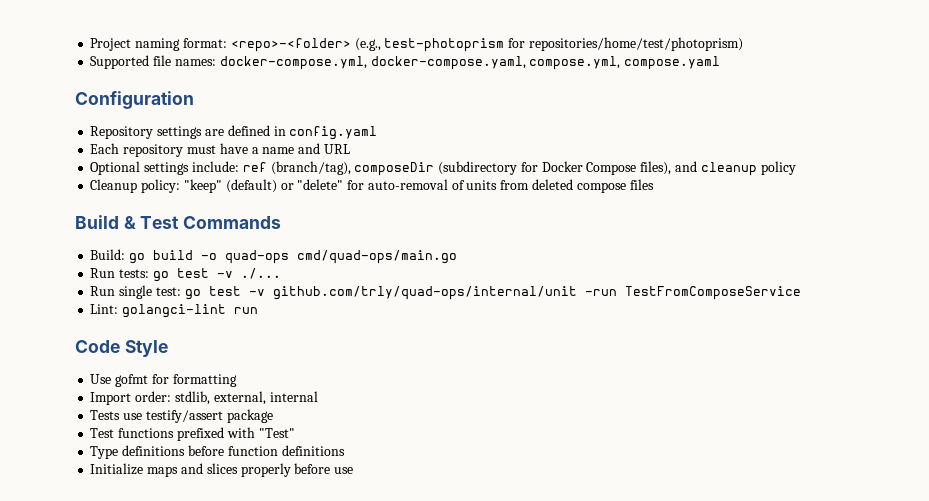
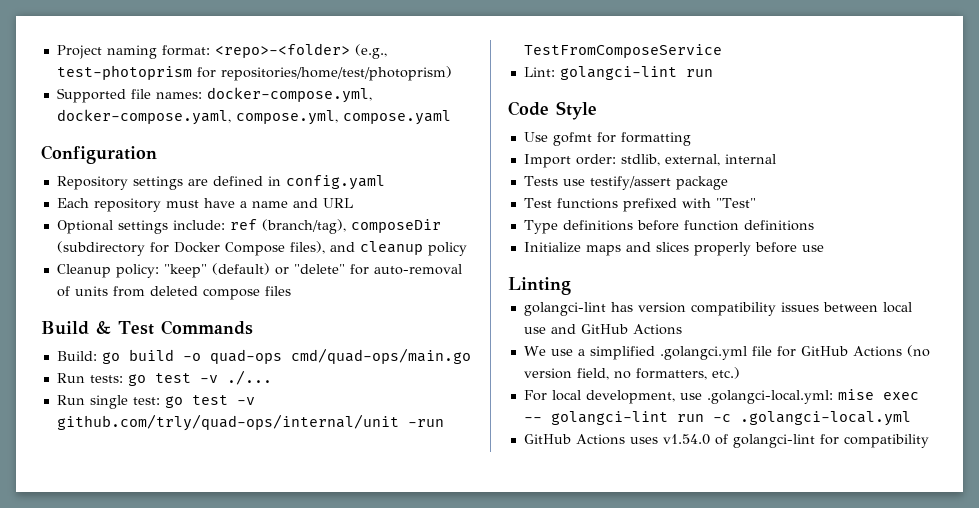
(354, 470) none -> [508,277,571,295] [523,302,912,316] [523,324,682,335] [523,345,930,360] [523,367,740,380] [523,389,919,404] [523,411,911,426] [523,434,929,448] // Linting // golangci-lint has version compatibility issues between local use and GitHub Actions // We use a simplified .golangci.yml file for GitHub Actions (no version field, no formatters, etc.) // For local development, use .golangci-local.yml: mise exec -- golangci-lint run -c .golangci-local.yml // GitHub Actions uses v1.54.0 of golangci-lint for compatibility

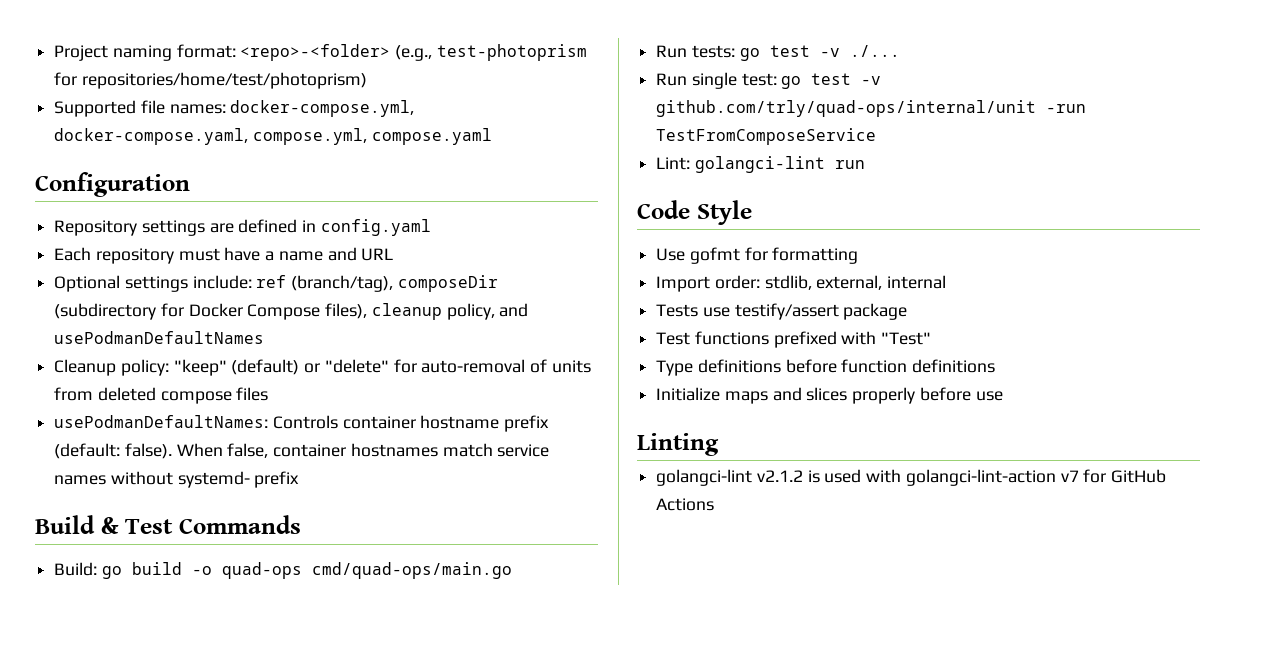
[329,241,467,256] and cleanup policy -> [371,303,529,320] [54,331,265,344] cleanup policy, and usePodmanDefaultNames
(291, 291) none -> [54,415,550,432] [54,443,550,459] [54,471,300,488] // usePodmanDefaultNames: Controls container hostname prefix (default: false). When false, container hostnames match service names without systemd- prefix
[610,302,912,316] [523,324,682,335] [523,345,930,360] [523,367,740,380] [523,389,919,404] [523,411,911,426] [523,434,929,448] has version compatibility issues between local use and GitHub Actions // We use a simplified .golangci.yml file for GitHub Actions (no version field, no formatters, etc.) // For local development, use .golangci-local.yml: mise exec -- golangci-lint run -c .golangci-local.yml // GitHub Actions uses v1.54.0 of golangci-lint for compatibility -> [756,469,1167,486] [656,498,715,511] v2.1.2 is used with golangci-lint-action v7 for GitHub Actions

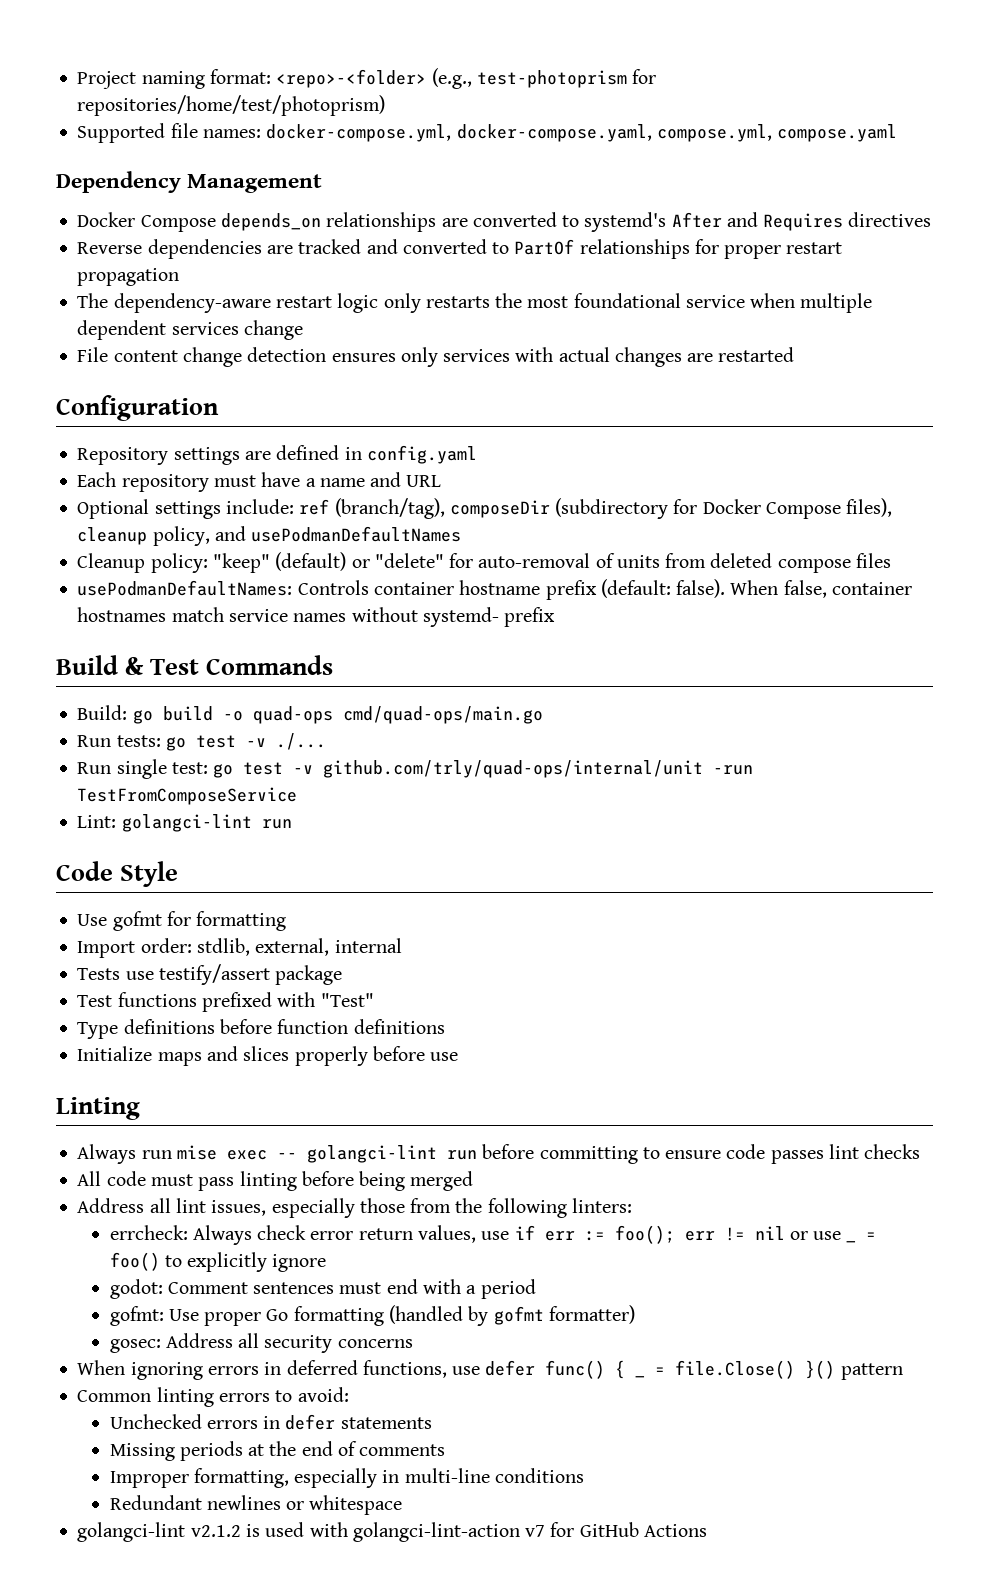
(492, 136) none -> [56,171,323,193] [77,212,932,232] [77,239,843,259] [77,268,180,286] [77,293,873,313] [77,320,303,340] [77,347,795,367] // Dependency Management // Docker Compose depends_on relationships are converted to systemd's After and Requires directives // Reverse dependencies are tracked and converted to PartOf relationships for proper restart propagation // The dependency-aware restart logic only restarts the most foundational service when multiple dependent services change // File content change detection ensures only services with actual changes are restarted
(719, 444) none -> [77,1144,921,1164] [77,1171,474,1191] [77,1198,632,1218] [109,1225,842,1245] [846,1240,857,1243] [866,1232,877,1240] [109,1252,327,1272] [109,1279,536,1299] [109,1305,635,1326] [109,1333,413,1353] [77,1360,646,1380] [655,1360,903,1380] [77,1387,349,1407] [109,1414,432,1430] [109,1441,446,1461] [109,1468,584,1488] [109,1495,403,1515] // Always run mise exec -- golangci-lint run before committing to ensure code passes lint checks // All code must pass linting before being merged // Address all lint issues, especially those from the following linters: // errcheck: Always check error return values, use if err := foo(); err != nil or use _ = foo() to explicitly ignore // godot: Comment sentences must end with a period // gofmt: Use proper Go formatting (handled by gofmt formatter) // gosec: Address all security concerns // When ignoring errors in deferred functions, use defer func() { _ = file.Close() }() pattern // Common linting errors to avoid: // Unchecked errors in defer statements // Missing periods at the end of comments // Improper formatting, especially in multi-line conditions // Redundant newlines or whitespace

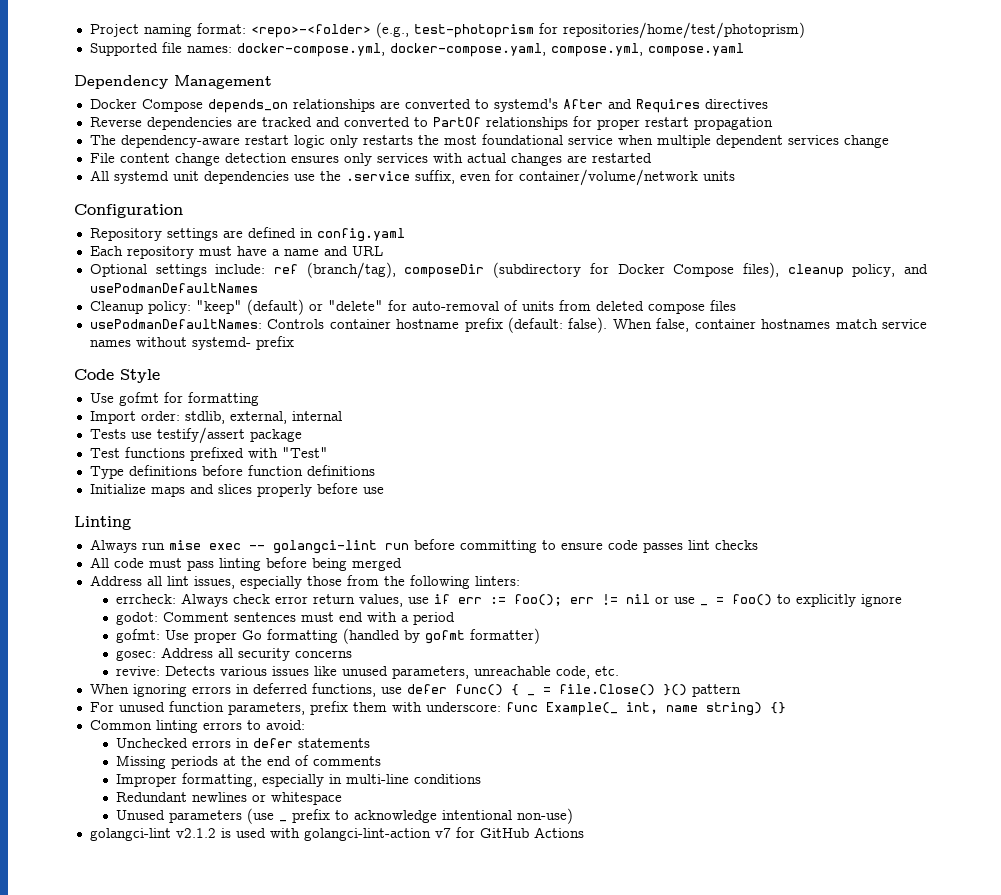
(795, 354) none -> [89,169,735,186] // All systemd unit dependencies use the .service suffix, even for container/volume/network units
[56,655,334,675] [77,705,543,724] [77,733,326,751] [77,759,754,779] [77,787,298,805] [77,814,292,832] // Build & Test Commands // Build: go build -o quad-ops cmd/quad-ops/main.go // Run tests: go test -v ./... // Run single test: go test -v github.com/trly/quad-ops/internal/unit -run TestFromComposeService // Lint: golangci-lint run -> (294, 343) none
(413, 1343) none -> [115,666,619,679] // revive: Detects various issues like unused parameters, unreachable code, etc.
(903, 1371) none -> [89,701,786,716] // For unused function parameters, prefix them with underscore: func Example(_ int, name string) {}
(403, 1505) none -> [115,808,573,824] // Unused parameters (use _ prefix to acknowledge intentional non-use)

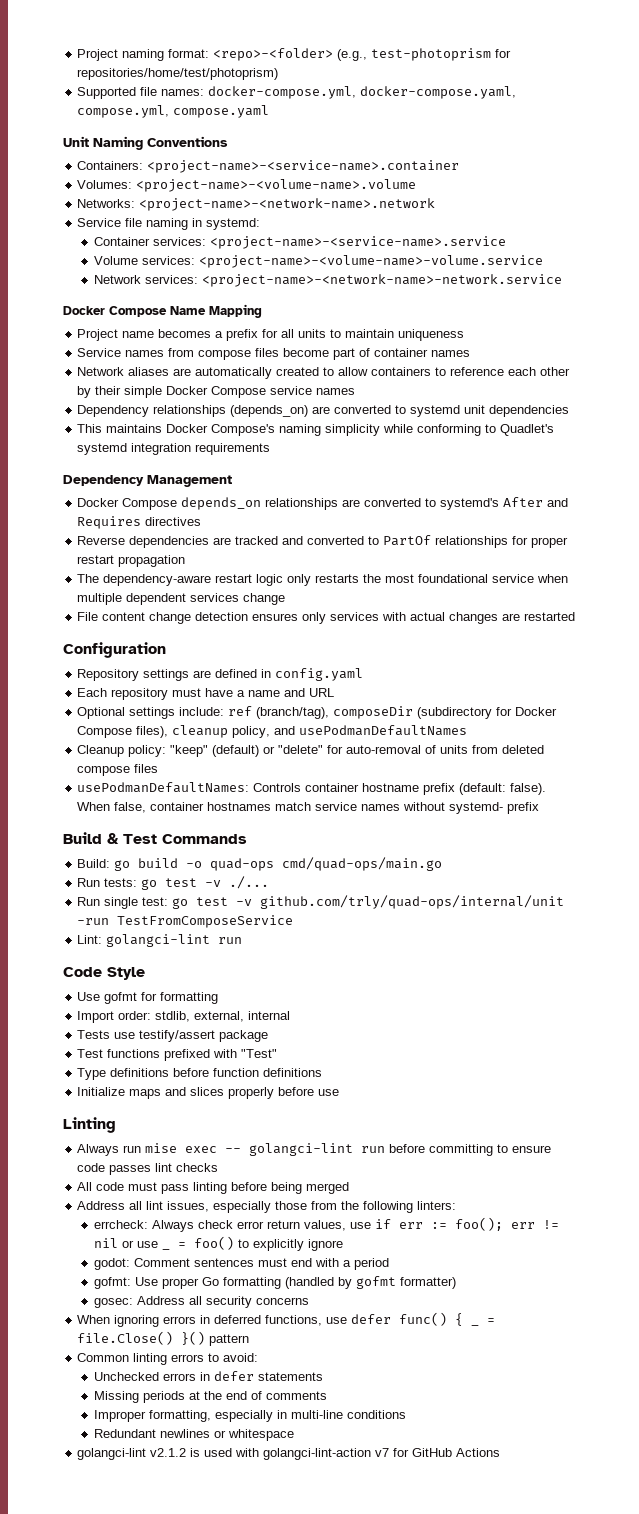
(744, 50) none -> [63,136,228,150] [77,160,460,173] [77,179,417,192] [77,198,436,211] [77,218,261,230] [93,236,506,249] [93,255,543,268] [93,274,562,287] [63,304,262,318] [77,329,465,341] [77,348,471,360] [77,367,571,379] [77,386,356,398] [77,405,570,417] [77,424,555,436] [77,443,271,455] // Unit Naming Conventions // Containers: <project-name>-<service-name>.container // Volumes: <project-name>-<volume-name>.volume // Networks: <project-name>-<network-name>.network // Service file naming in systemd: // Container services: <project-name>-<service-name>.service // Volume services: <project-name>-<volume-name>-volume.service // Network services: <project-name>-<network-name>-network.service // Docker Compose Name Mapping // Project name becomes a prefix for all units to maintain uniqueness // Service names from compose files become part of container names // Network aliases are automatically created to allow containers to reference each other by their simple Docker Compose service names // Dependency relationships (depends_on) are converted to systemd unit dependencies // This maintains Docker Compose's naming simplicity while conforming to Quadlet's systemd integration requirements
[89,169,735,186] // All systemd unit dependencies use the .service suffix, even for container/volume/network units -> (576, 616) none
(294, 343) none -> [63,832,247,844] [77,857,443,871] [77,876,270,890] [77,895,565,909] [77,915,294,928] [77,934,243,947] // Build & Test Commands // Build: go build -o quad-ops cmd/quad-ops/main.go // Run tests: go test -v ./... // Run single test: go test -v github.com/trly/quad-ops/internal/unit -run TestFromComposeService // Lint: golangci-lint run
[115,666,619,679] // revive: Detects various issues like unused parameters, unreachable code, etc. -> (309, 1301) none
[89,701,786,716] // For unused function parameters, prefix them with underscore: func Example(_ int, name string) {} -> (250, 1340) none
[115,808,573,824] // Unused parameters (use _ prefix to acknowledge intentional non-use) -> (294, 1435) none

